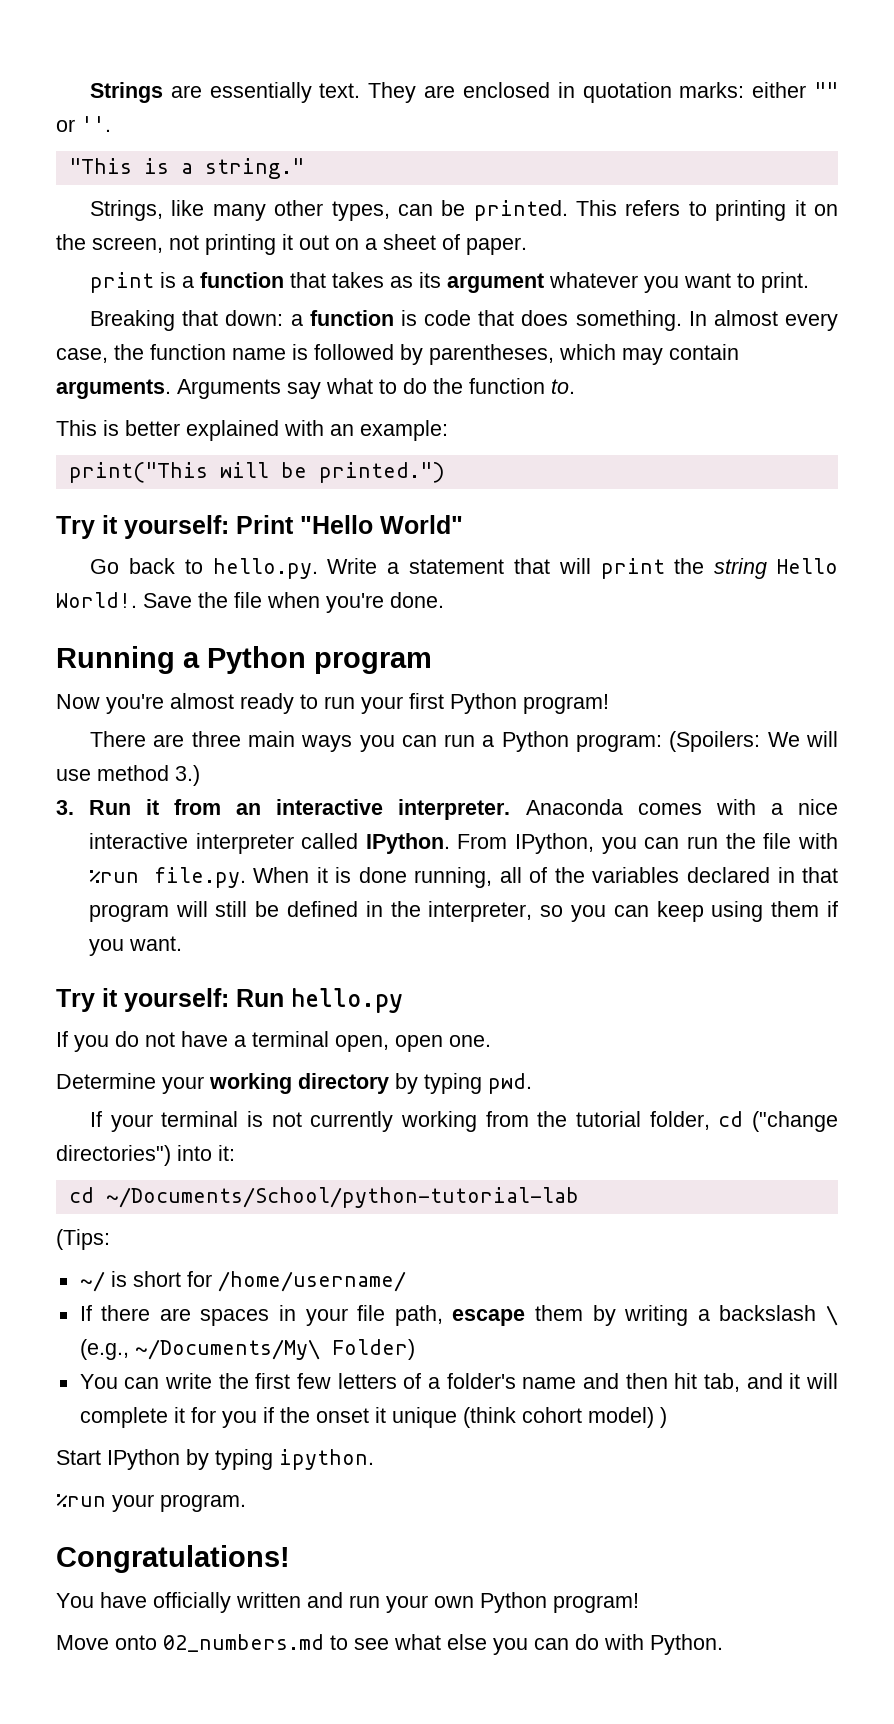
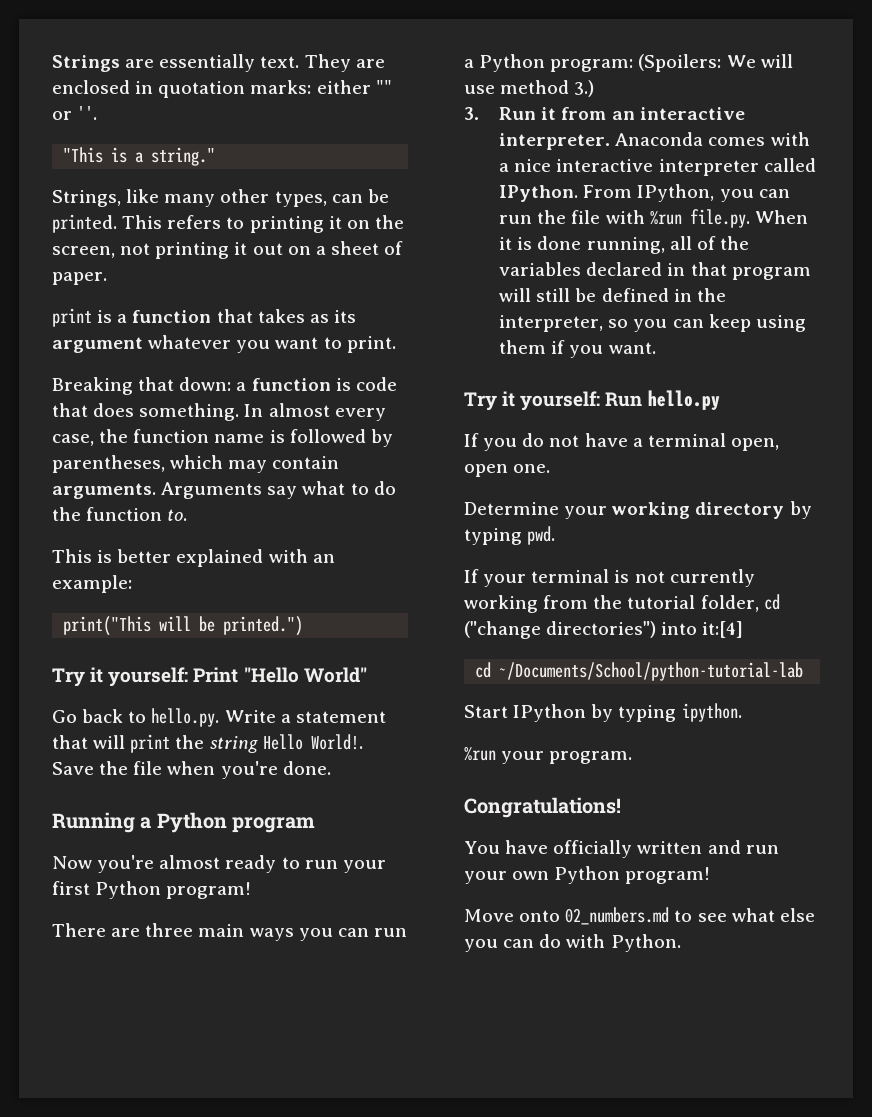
[218,1145,235,1161] it: -> [702,621,744,638] it:[4]
[56,1229,110,1250] [79,1271,406,1292] [79,1305,838,1326] [79,1339,415,1360] [79,1373,838,1392] [79,1407,667,1428] // (Tips: // ~/ is short for /home/username/ // If there are spaces in your file path, escape them by writing a backslash \ (e.g., ~/Documents/My\ Folder) // You can write the first few letters of a folder's name and then hit tab, and it will complete it for you if the onset it unique (think cohort model) ) -> (804, 671) none

